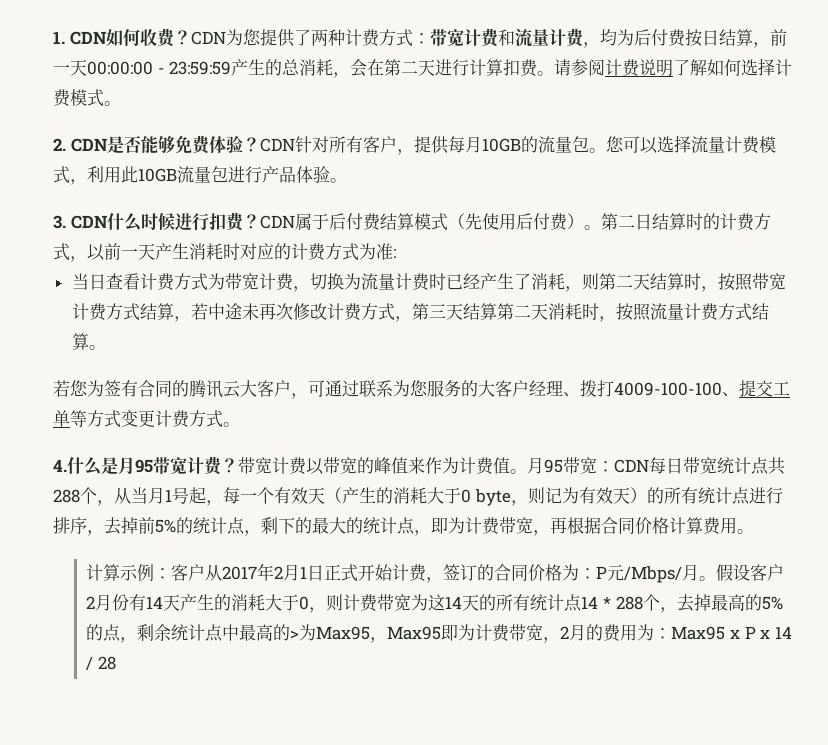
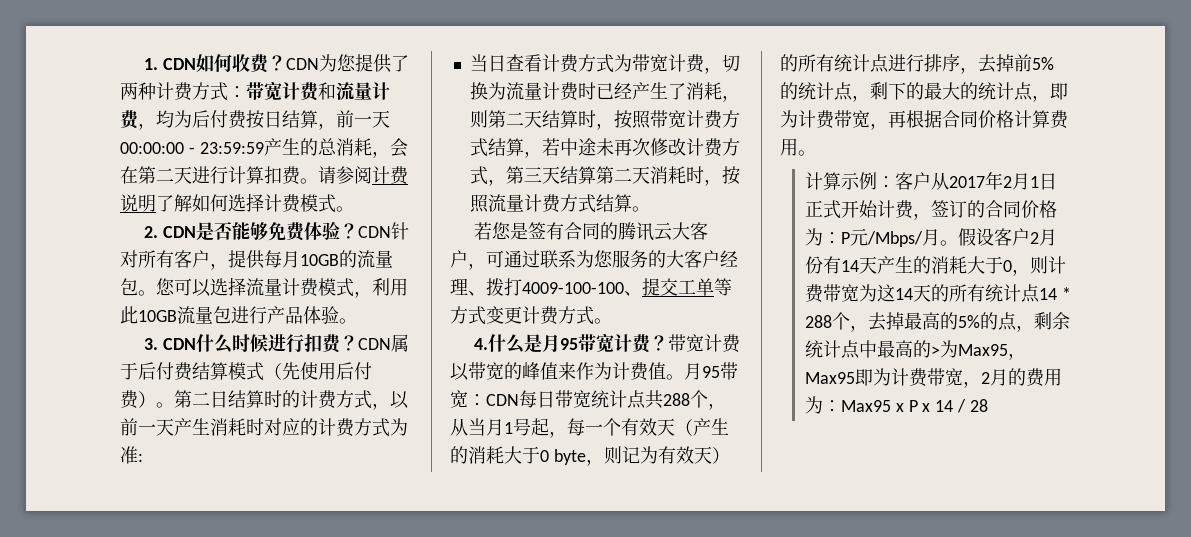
[87,380,104,397] 为 -> [509,222,528,240] 是

